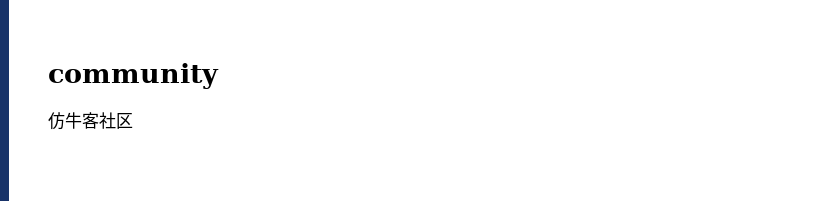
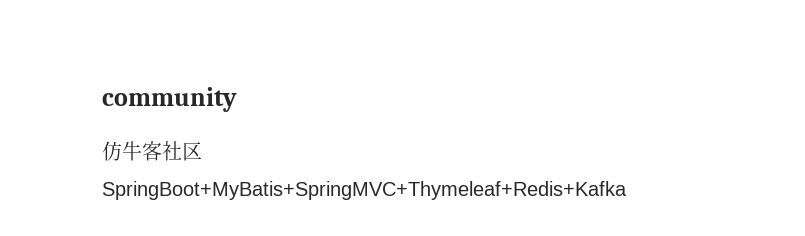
(133, 121) none -> [102,181,627,200] SpringBoot+MyBatis+SpringMVC+Thymeleaf+Redis+Kafka

